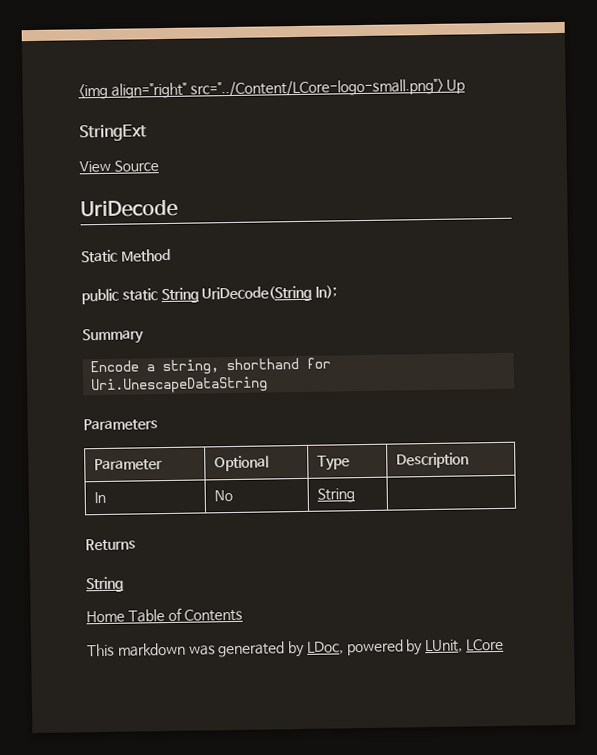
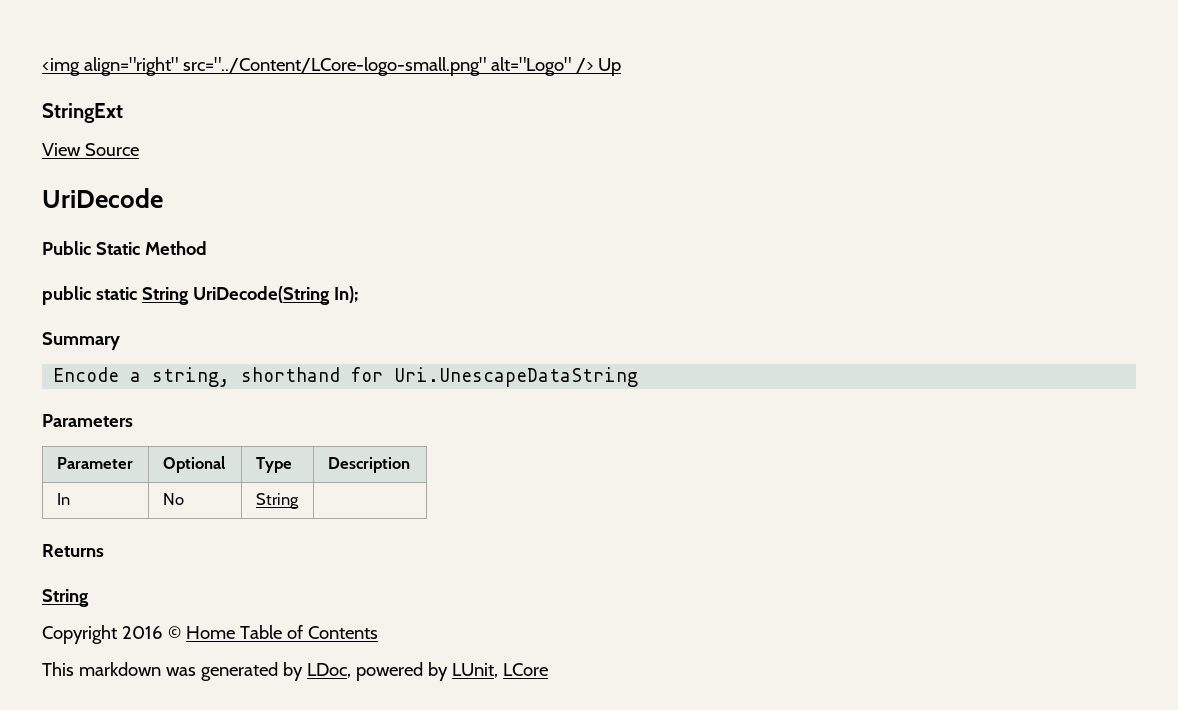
[189,78,444,98] src="../Content/LCore-logo-small.png"> -> [182,57,593,76] src="../Content/LCore-logo-small.png" alt="Logo" />
(178, 208) none -> [42,241,91,255] Public
(124, 584) none -> [42,625,181,644] Copyright 2016 ©

